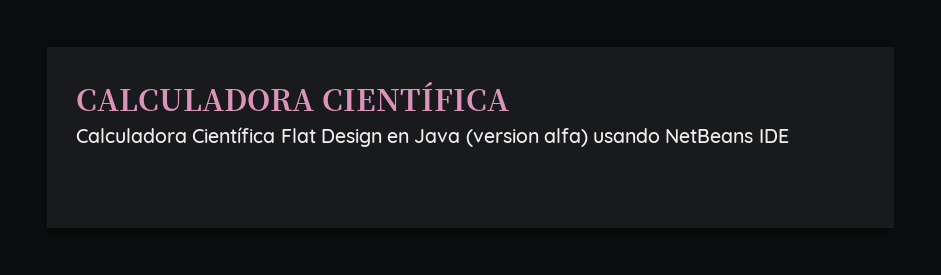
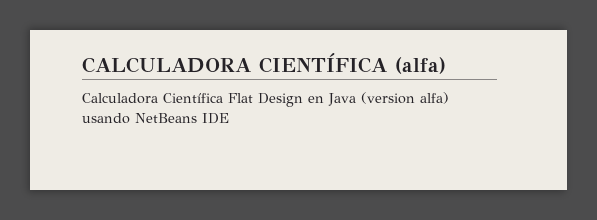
(509, 96) none -> [395,57,446,74] (alfa)

